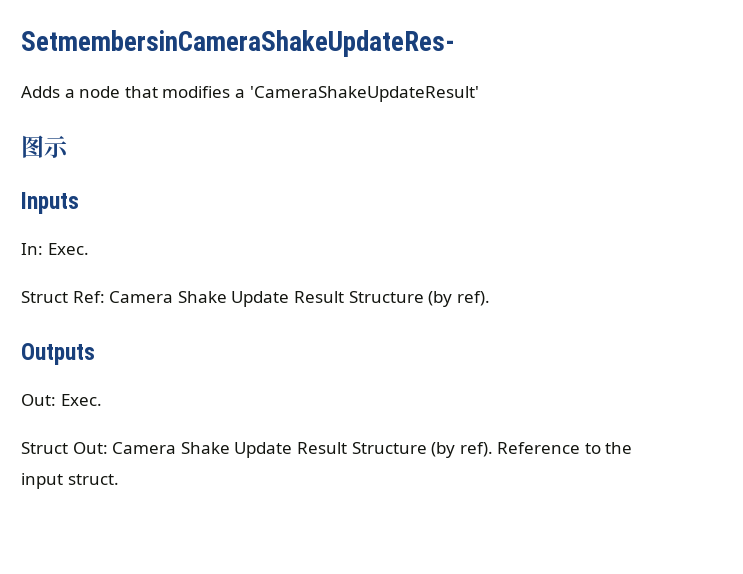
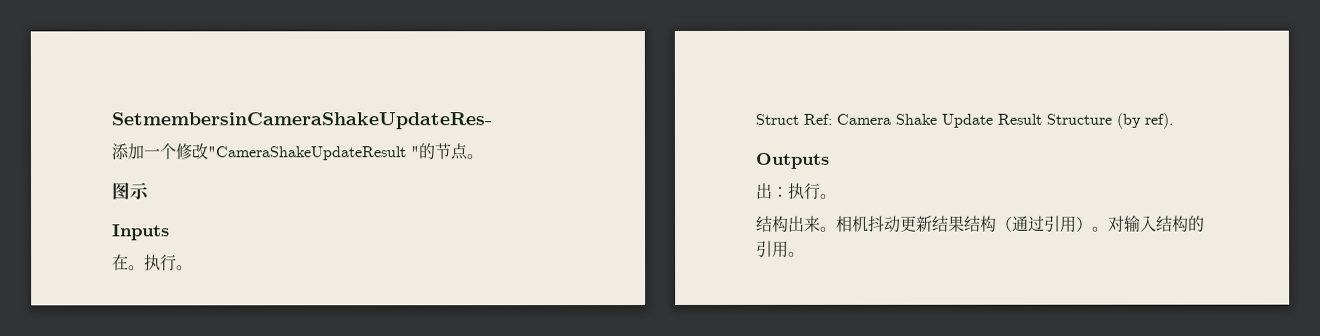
[21,86,479,102] Adds a node that modifies a 'CameraShakeUpdateResult' -> [111,143,483,161] 添加一个修改"CameraShakeUpdateResult "的节点。
[21,243,89,255] In: Exec. -> [112,254,193,272] 在。执行。
[21,394,102,406] [21,442,633,458] [21,473,119,489] Out: Exec. // Struct Out: Camera Shake Update Result Structure (by ref). Reference to the input struct. -> [756,182,837,200] [756,215,1205,233] [756,240,805,258] 出：执行。 // 结构出来。相机抖动更新结果结构（通过引用）。对输入结构的引用。

